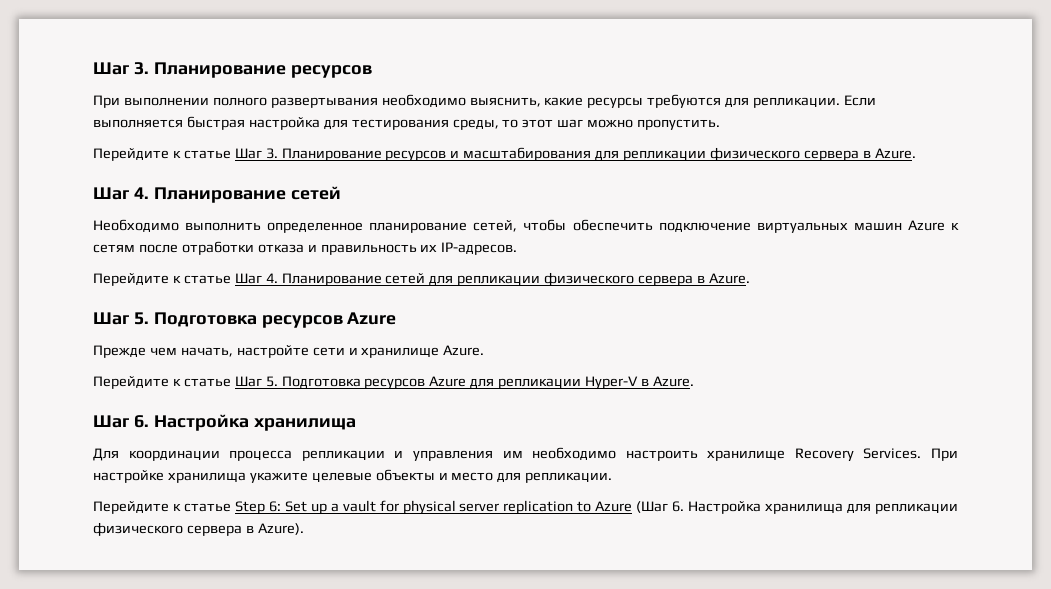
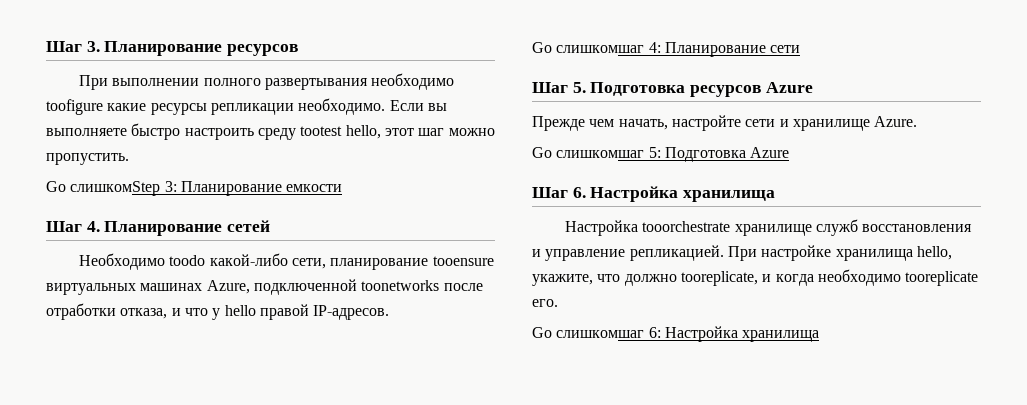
[469,97,541,107] выяснить, -> [46,99,103,115] toofigure
[647,94,877,108] [93,116,721,130] [93,147,916,161] требуются для репликации. Если выполняется быстрая настройка для тестирования среды, то этот шаг можно пропустить. // Перейдите к статье Шаг 3. Планирование ресурсов и масштабирования для репликации физического сервера в Azure. -> [210,98,447,115] [46,123,495,140] [46,153,129,165] [46,181,343,196] репликации необходимо. Если вы выполняете быстро настроить среду tootest hello, этот шаг можно пропустить. // Go слишкомStep 3: Планирование емкости
[185,219,960,233] [93,241,518,255] [93,272,750,286] выполнить определенное планирование сетей, чтобы обеспечить подключение виртуальных машин Azure к сетям после отработки отказа и правильность их IP-адресов. // Перейдите к статье Шаг 4. Планирование сетей для репликации физического сервера в Azure. -> [169,253,494,270] [46,279,483,295] [46,303,390,320] [532,42,801,57] toodo какой-либо сети, планирование tooensure виртуальных машинах Azure, подключенной toonetworks после отработки отказа, и что у hello правой IP-адресов. // Go слишкомшаг 4: Планирование сети
[93,376,694,390] [93,414,356,431] [93,447,959,462] [93,469,613,483] [93,500,959,515] [93,522,304,536] Перейдите к статье Шаг 5. Подготовка ресурсов Azure для репликации Hyper-V в Azure. // Шаг 6. Настройка хранилища // Для координации процесса репликации и управления им необходимо настроить хранилище Recovery Services. При настройке хранилища укажите целевые объекты и место для репликации. // Перейдите к статье Step 6: Set up a vault for physical server replication to Azure (Шаг 6. Настройка хранилища для репликации физического сервера в Azure). -> [532,147,790,162] [532,186,776,202] [565,219,973,236] [532,245,952,261] [532,269,979,286] [532,299,558,307] [532,326,820,342] Go слишкомшаг 5: Подготовка Azure // Шаг 6. Настройка хранилища // Настройка tooorchestrate хранилище служб восстановления и управление репликацией. При настройке хранилища hello, укажите, что должно tooreplicate, и когда необходимо tooreplicate его. // Go слишкомшаг 6: Настройка хранилища

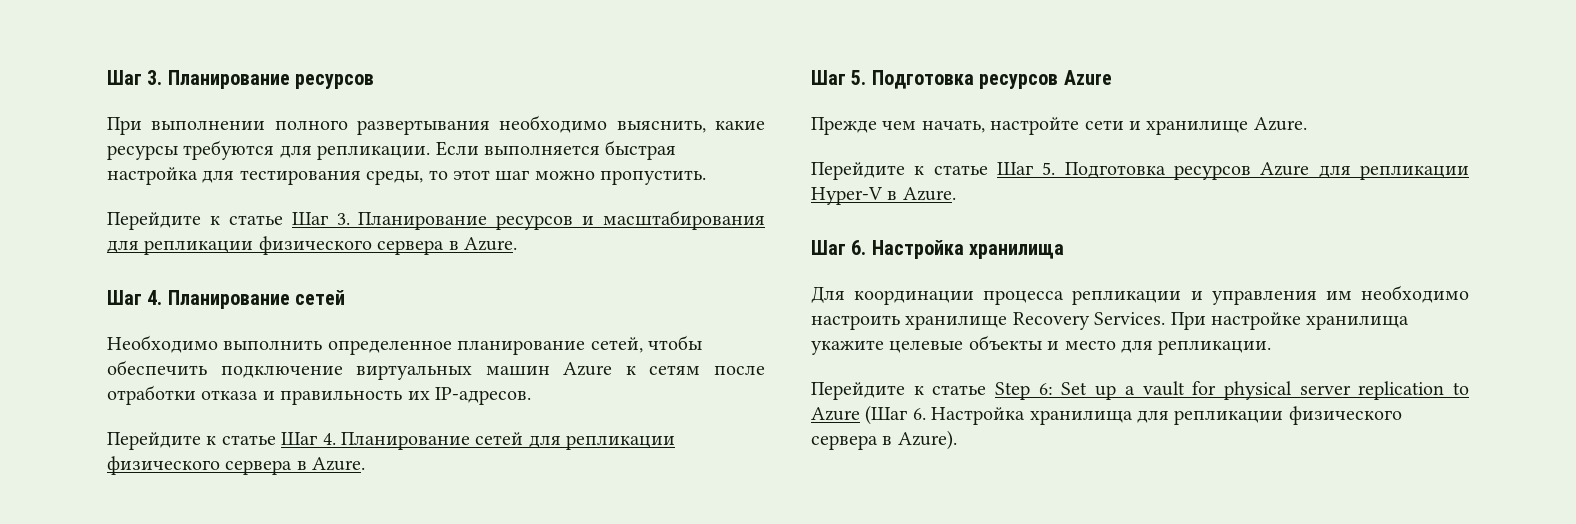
[46,99,103,115] toofigure -> [616,120,706,133] выяснить,
[210,98,447,115] [46,123,495,140] [46,153,129,165] [46,181,343,196] репликации необходимо. Если вы выполняете быстро настроить среду tootest hello, этот шаг можно пропустить. // Go слишкомStep 3: Планирование емкости -> [183,140,677,160] [107,167,707,185] [107,210,765,230] [107,236,517,255] требуются для репликации. Если выполняется быстрая настройка для тестирования среды, то этот шаг можно пропустить. // Перейдите к статье Шаг 3. Планирование ресурсов и масштабирования для репликации физического сервера в Azure.
[169,253,494,270] [46,279,483,295] [46,303,390,320] [532,42,801,57] toodo какой-либо сети, планирование tooensure виртуальных машинах Azure, подключенной toonetworks после отработки отказа, и что у hello правой IP-адресов. // Go слишкомшаг 4: Планирование сети -> [223,335,702,355] [107,360,765,380] [107,385,531,405] [107,432,676,450] [107,456,366,475] выполнить определенное планирование сетей, чтобы обеспечить подключение виртуальных машин Azure к сетям после отработки отказа и правильность их IP-адресов. // Перейдите к статье Шаг 4. Планирование сетей для репликации физического сервера в Azure.
[532,147,790,162] [532,186,776,202] [565,219,973,236] [532,245,952,261] [532,269,979,286] [532,299,558,307] [532,326,820,342] Go слишкомшаг 5: Подготовка Azure // Шаг 6. Настройка хранилища // Настройка tooorchestrate хранилище служб восстановления и управление репликацией. При настройке хранилища hello, укажите, что должно tooreplicate, и когда необходимо tooreplicate его. // Go слишкомшаг 6: Настройка хранилища -> [811,162,1469,180] [811,187,956,205] [811,240,1065,259] [811,285,1469,305] [811,312,1410,330] [811,335,1272,355] [811,381,1469,400] [811,405,1402,425] [811,430,957,450] Перейдите к статье Шаг 5. Подготовка ресурсов Azure для репликации Hyper-V в Azure. // Шаг 6. Настройка хранилища // Для координации процесса репликации и управления им необходимо настроить хранилище Recovery Services. При настройке хранилища укажите целевые объекты и место для репликации. // Перейдите к статье Step 6: Set up a vault for physical server replication to Azure (Шаг 6. Настройка хранилища для репликации физического сервера в Azure).

